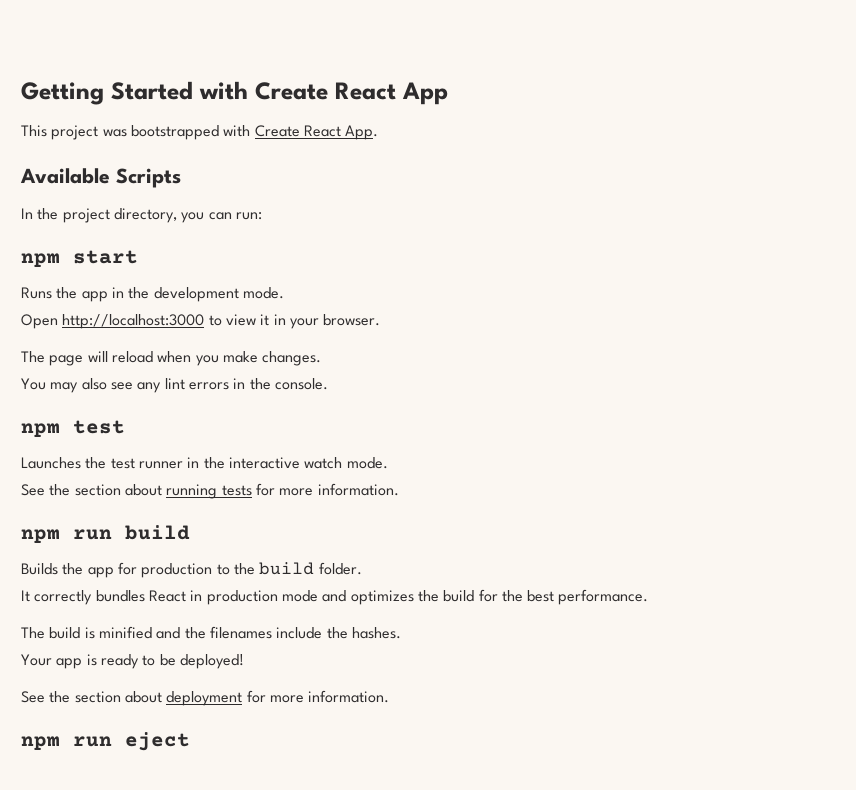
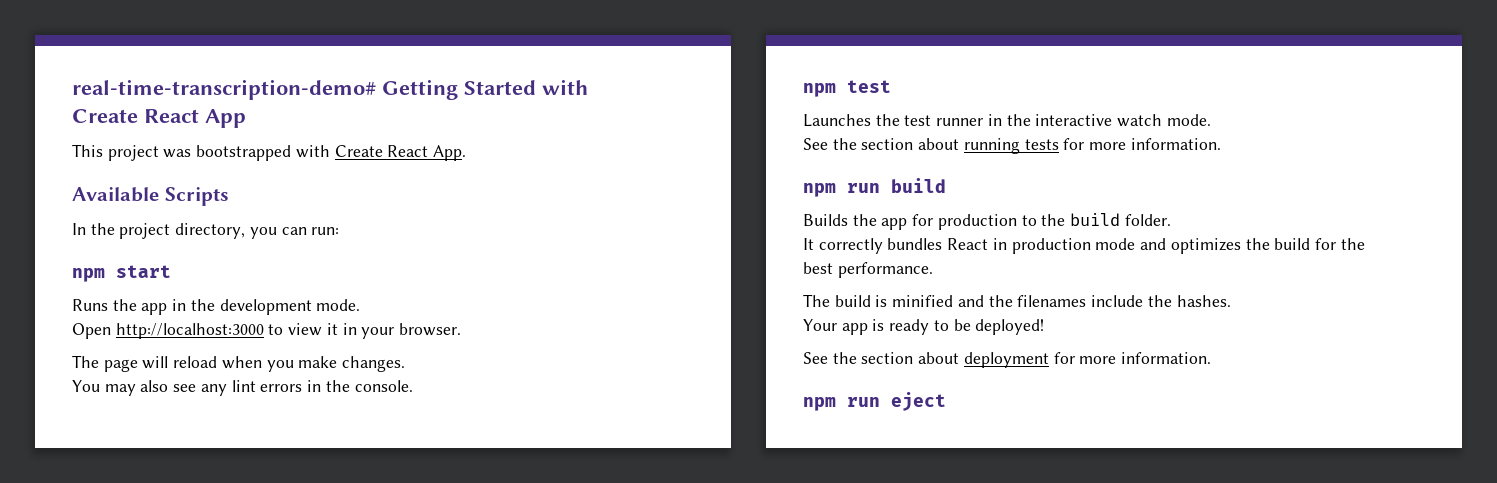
(21, 93) none -> [72,79,376,100] real-time-transcription-demo#

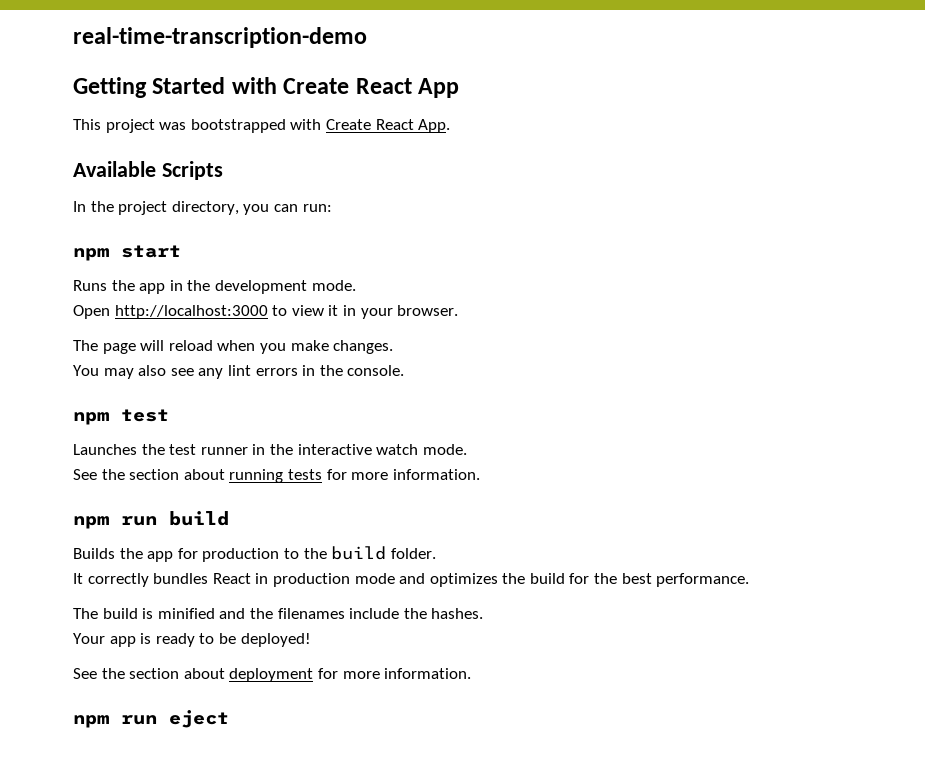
[72,79,376,100] real-time-transcription-demo# -> [73,27,367,48] real-time-transcription-demo //

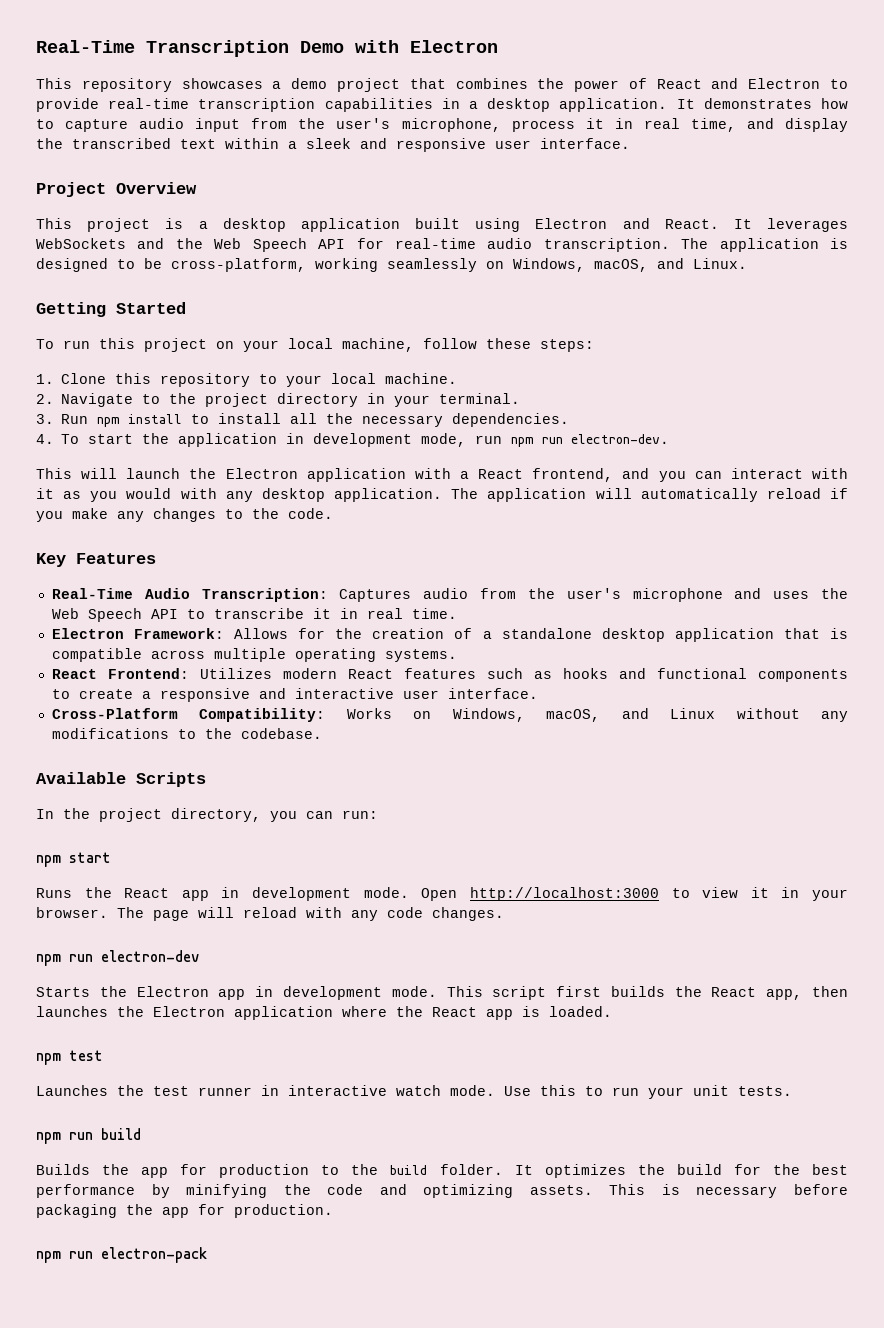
[73,27,367,48] [73,77,460,98] [73,119,451,133] real-time-transcription-demo // Getting Started with Create React App // This project was bootstrapped with Create React App. -> [36,40,498,57] [36,78,849,92] [36,98,849,112] [36,118,848,132] [36,138,630,152] [36,182,197,197] [36,218,848,232] [36,238,848,252] [36,258,747,272] [36,302,186,317] [36,338,594,352] [36,373,458,387] [36,393,521,407] [36,413,570,427] [36,433,670,447] [36,468,848,482] [36,488,848,502] [36,508,333,522] [36,553,156,567] [51,588,849,602] [51,608,457,622] [51,628,848,642] [51,648,457,662] [51,668,848,682] [51,688,538,702] [51,708,849,722] [51,728,322,739] Real-Time Transcription Demo with Electron // This repository showcases a demo project that combines the power of React and Electron to provide real-time transcription capabilities in a desktop application. It demonstrates how to capture audio input from the user's microphone, process it in real time, and display the transcribed text within a sleek and responsive user interface. // Project Overview // This project is a desktop application built using Electron and React. It leverages WebSockets and the Web Speech API for real-time audio transcription. The application is designed to be cross-platform, working seamlessly on Windows, macOS, and Linux. // Getting Started // To run this project on your local machine, follow these steps: // 1. Clone this repository to your local machine. // 2. Navigate to the project directory in your terminal. // 3. Run npm install to install all the necessary dependencies. // 4. To start the application in development mode, run npm run electron-dev. // This will launch the Electron application with a React frontend, and you can interact with it as you would with any desktop application. The application will automatically reload if you make any changes to the code. // Key Features // Real-Time Audio Transcription: Captures audio from the user's microphone and uses the Web Speech API to transcribe it in real time. // Electron Framework: Allows for the creation of a standalone desktop application that is compatible across multiple operating systems. // React Frontend: Utilizes modern React features such as hooks and functional components to create a responsive and interactive user interface. // Cross-Platform Compatibility: Works on Windows, macOS, and Linux without any modifications to the codebase.
[139,280,356,294] app in the development mode. // -> [124,887,409,901] React app in development mode.
(459, 310) // -> (108, 912) none
[217,340,394,354] [73,365,405,379] when you make changes. // You may also see any lint errors in the console. -> [306,907,504,921] [36,950,199,966] [36,986,849,1000] [36,1006,612,1020] with any code changes. // npm run electron-dev // Starts the Electron app in development mode. This script first builds the React app, then launches the Electron application where the React app is loaded.
[269,444,293,455] the -> (279, 1090) none
[73,469,480,483] // See the section about running tests for more information. -> [504,1085,792,1099] Use this to run your unit tests.
[73,573,426,587] // It correctly bundles React in production mode and -> [514,1165,533,1175] It
[656,573,750,587] [73,608,484,619] [73,633,311,647] [73,668,472,682] [73,710,229,728] performance. // The build is minified and the filenames include the hashes. // Your app is ready to be deployed! // See the section about deployment for more information. // npm run eject -> [36,1184,848,1198] [36,1204,333,1218] [36,1247,207,1263] performance by minifying the code and optimizing assets. This is necessary before packaging the app for production. // npm run electron-pack

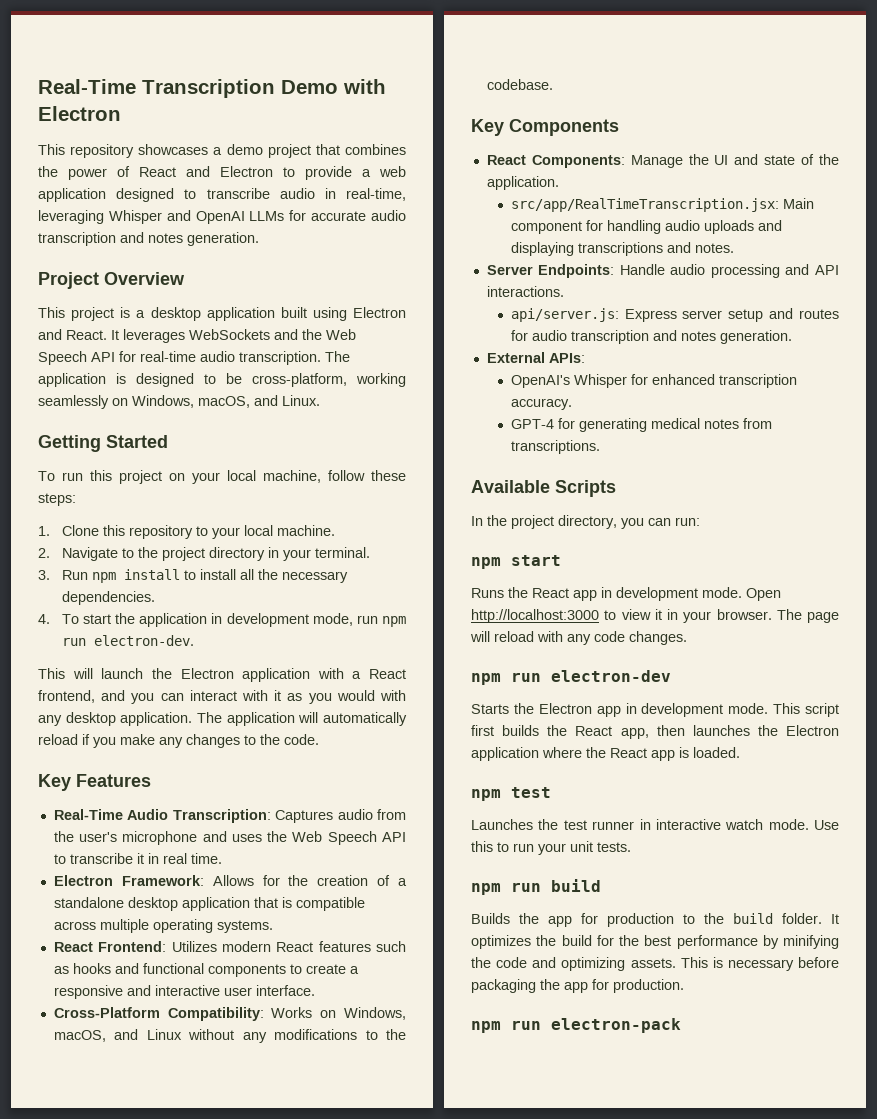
[108,98,849,112] [36,118,848,132] [36,138,630,152] real-time transcription capabilities in a desktop application. It demonstrates how to capture audio input from the user's microphone, process it in real time, and display the transcribed text within a sleek and responsive user interface. -> [362,166,406,177] [38,188,406,202] [38,210,406,224] [38,232,259,246] a web application designed to transcribe audio in real-time, leveraging Whisper and OpenAI LLMs for accurate audio transcription and notes generation.
(322, 733) none -> [471,119,619,136] [486,154,840,168] [486,176,559,190] [510,198,814,212] [510,220,782,234] [510,242,734,256] [486,264,839,278] [486,286,564,297] [510,308,839,322] [510,330,792,344] [486,352,585,363] [510,374,797,388] [510,398,572,410] [510,418,772,432] [510,440,600,454] // Key Components // React Components: Manage the UI and state of the application. // src/app/RealTimeTranscription.jsx: Main component for handling audio uploads and displaying transcriptions and notes. // Server Endpoints: Handle audio processing and API interactions. // api/server.js: Express server setup and routes for audio transcription and notes generation. // External APIs: // OpenAI's Whisper for enhanced transcription accuracy. // GPT-4 for generating medical notes from transcriptions.

